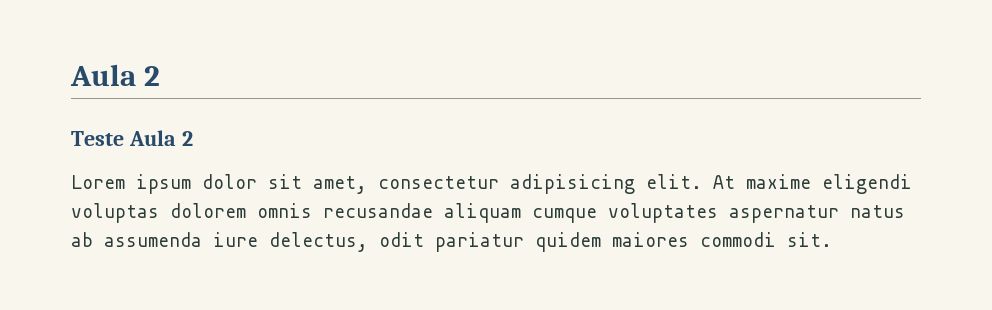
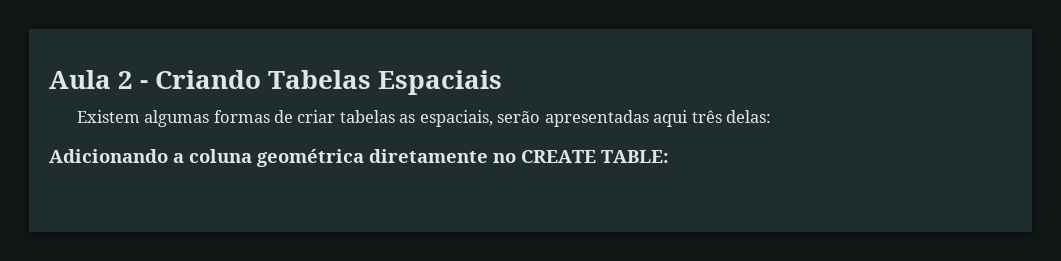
[70,64,161,86] [71,130,193,146] [71,174,912,194] [71,203,905,223] [71,232,832,252] Aula 2 // Teste Aula 2 // Lorem ipsum dolor sit amet, consectetur adipisicing elit. At maxime eligendi voluptas dolorem omnis recusandae aliquam cumque voluptates aspernatur natus ab assumenda iure delectus, odit pariatur quidem maiores commodi sit. -> [49,70,503,95] [76,110,772,127] [49,149,669,167] Aula 2 - Criando Tabelas Espaciais // Existem algumas formas de criar tabelas as espaciais, serão apresentadas aqui três delas: // Adicionando a coluna geométrica diretamente no CREATE TABLE:

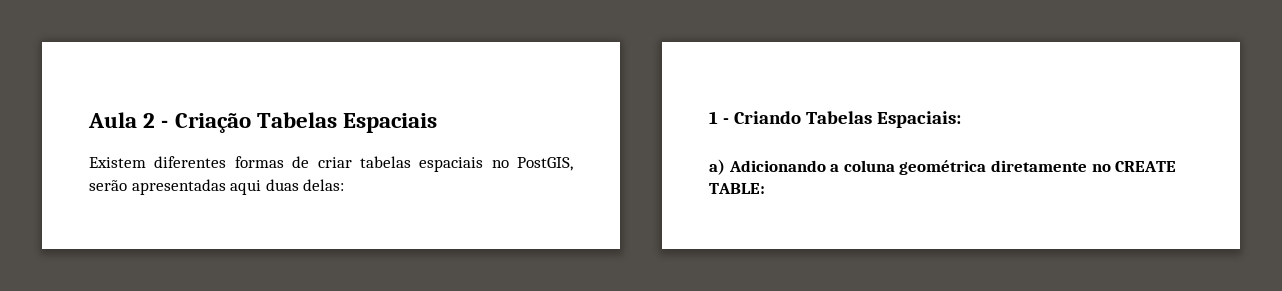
[155,70,262,89] Criando -> [174,113,251,133] Criação
[144,110,210,127] algumas -> [154,156,227,168] diferentes
[399,110,493,127] as espaciais, -> [419,157,573,172] espaciais no PostGIS,
[691,110,722,123] três -> [265,179,299,191] duas
(772, 116) none -> [709,111,961,128] [709,159,725,175] 1 - Criando Tabelas Espaciais: // a)

